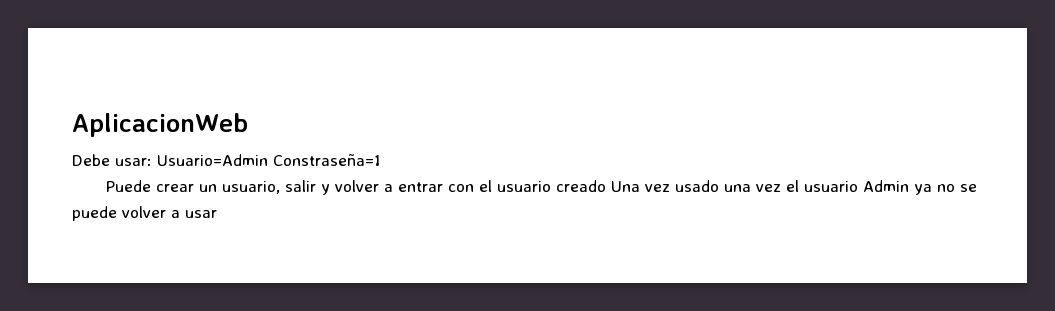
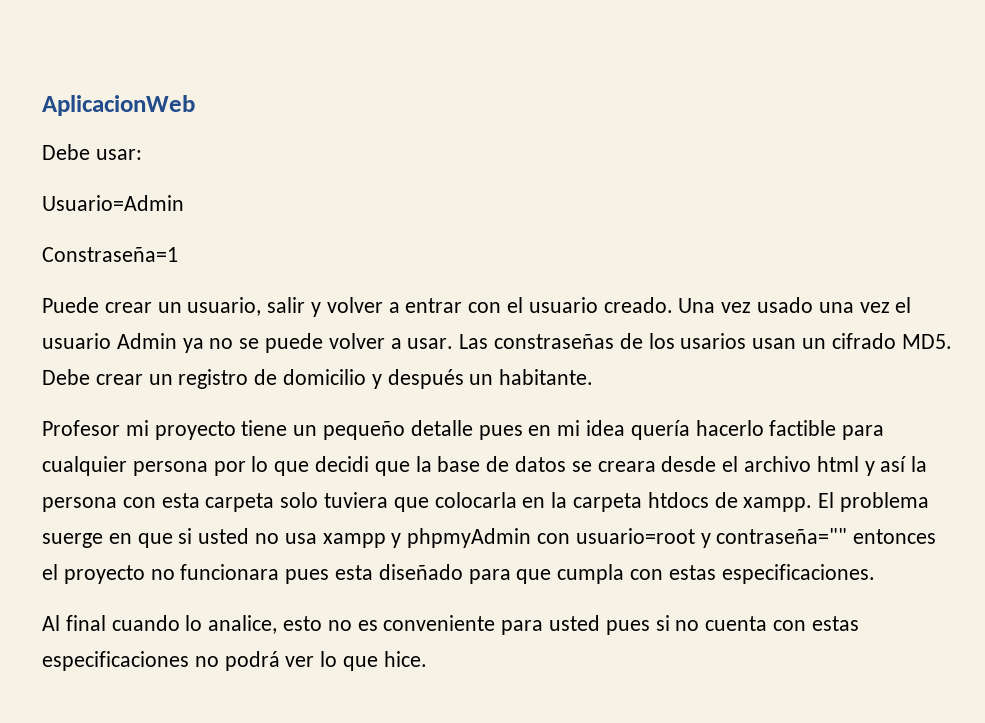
(152, 162) none -> (142, 154) //
(268, 160) none -> (184, 203) //
[555,180,606,192] creado -> [603,297,673,313] creado.
[185,210,217,218] usar -> [407,333,952,349] [42,369,594,389] [42,420,885,440] [42,456,928,476] [42,492,930,512] [42,528,937,548] [42,564,875,584] [42,615,859,635] [42,651,427,671] usar. Las constraseñas de los usarios usan un cifrado MD5. Debe crear un registro de domicilio y después un habitante. // Profesor mi proyecto tiene un pequeño detalle pues en mi idea quería hacerlo factible para cualquier persona por lo que decidi que la base de datos se creara desde el archivo html y así la persona con esta carpeta solo tuviera que colocarla en la carpeta htdocs de xampp. El problema suerge en que si usted no usa xampp y phpmyAdmin con usuario=root y contraseña="" entonces el proyecto no funcionara pues esta diseñado para que cumpla con estas especificaciones. // Al final cuando lo analice, esto no es conveniente para usted pues si no cuenta con estas especificaciones no podrá ver lo que hice.

